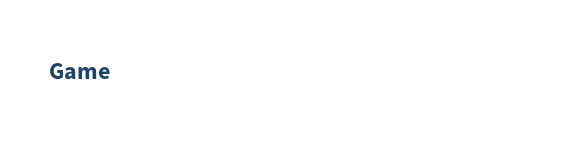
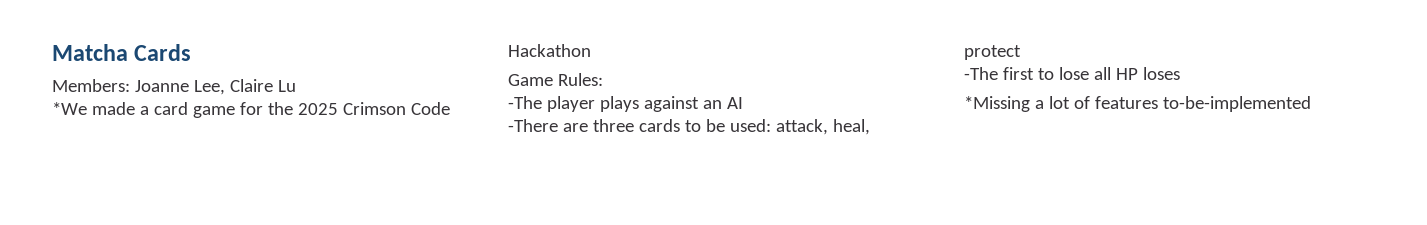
[49,63,110,80] Game -> [52,44,192,61] [52,79,296,95] [52,102,450,118] [508,44,591,57] [508,73,603,86] [508,96,743,112] [508,119,870,135] [964,45,1021,60] [964,67,1180,80] [964,96,1311,112] Matcha Cards // Members: Joanne Lee, Claire Lu // *We made a card game for the 2025 Crimson Code Hackathon // Game Rules: // -The player plays against an AI // -There are three cards to be used: attack, heal, protect // -The first to lose all HP loses // *Missing a lot of features to-be-implemented

